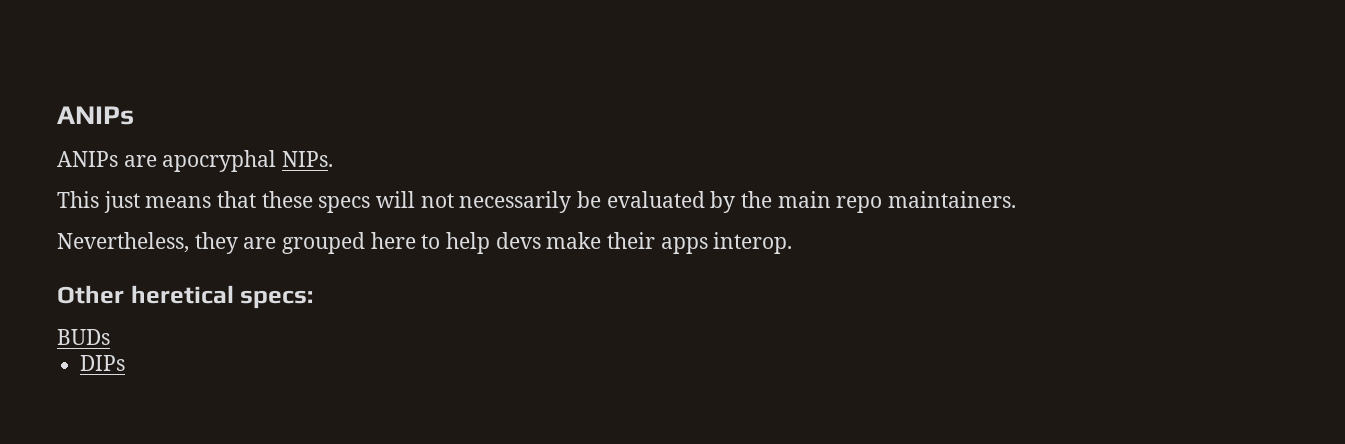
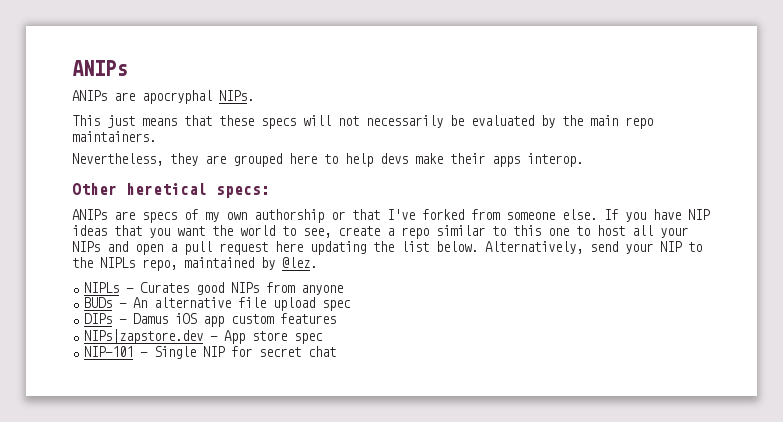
[57,329,110,345] [80,355,126,371] BUDs // DIPs -> [72,209,710,223] [72,225,688,239] [72,241,702,255] [72,257,317,271] [84,282,344,295] [84,297,352,311] [84,313,337,327] [84,329,324,344] [84,346,337,359] ANIPs are specs of my own authorship or that I've forked from someone else. If you have NIP ideas that you want the world to see, create a repo similar to this one to host all your NIPs and open a pull request here updating the list below. Alternatively, send your NIP to the NIPLs repo, maintained by @lez. // NIPLs - Curates good NIPs from anyone // BUDs - An alternative file upload spec // DIPs - Damus iOS app custom features // NIPs|zapstore.dev - App store spec // NIP-101 - Single NIP for secret chat

